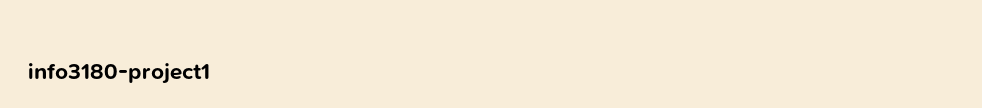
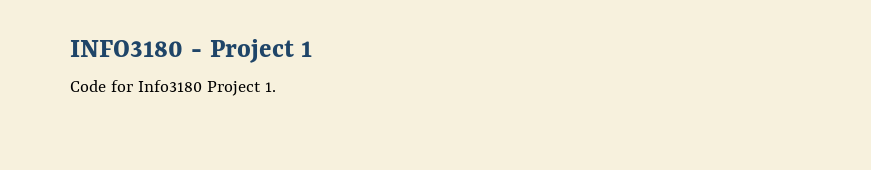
[28,63,210,84] info3180-project1 -> [70,39,313,63] [70,80,276,96] INFO3180 - Project 1 // Code for Info3180 Project 1.

